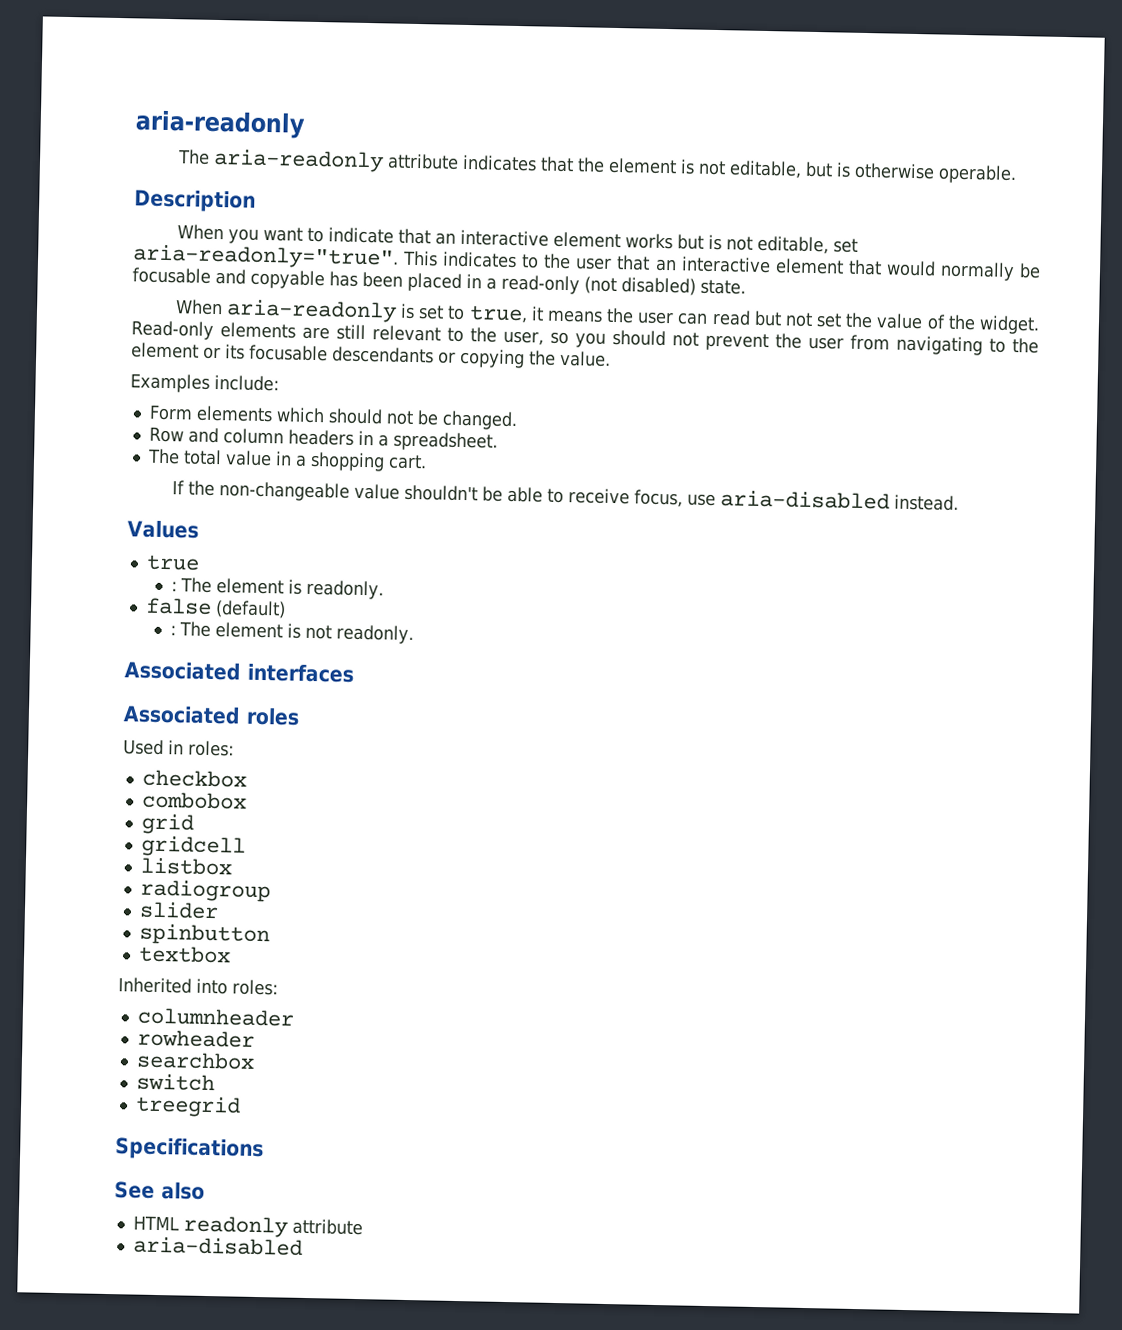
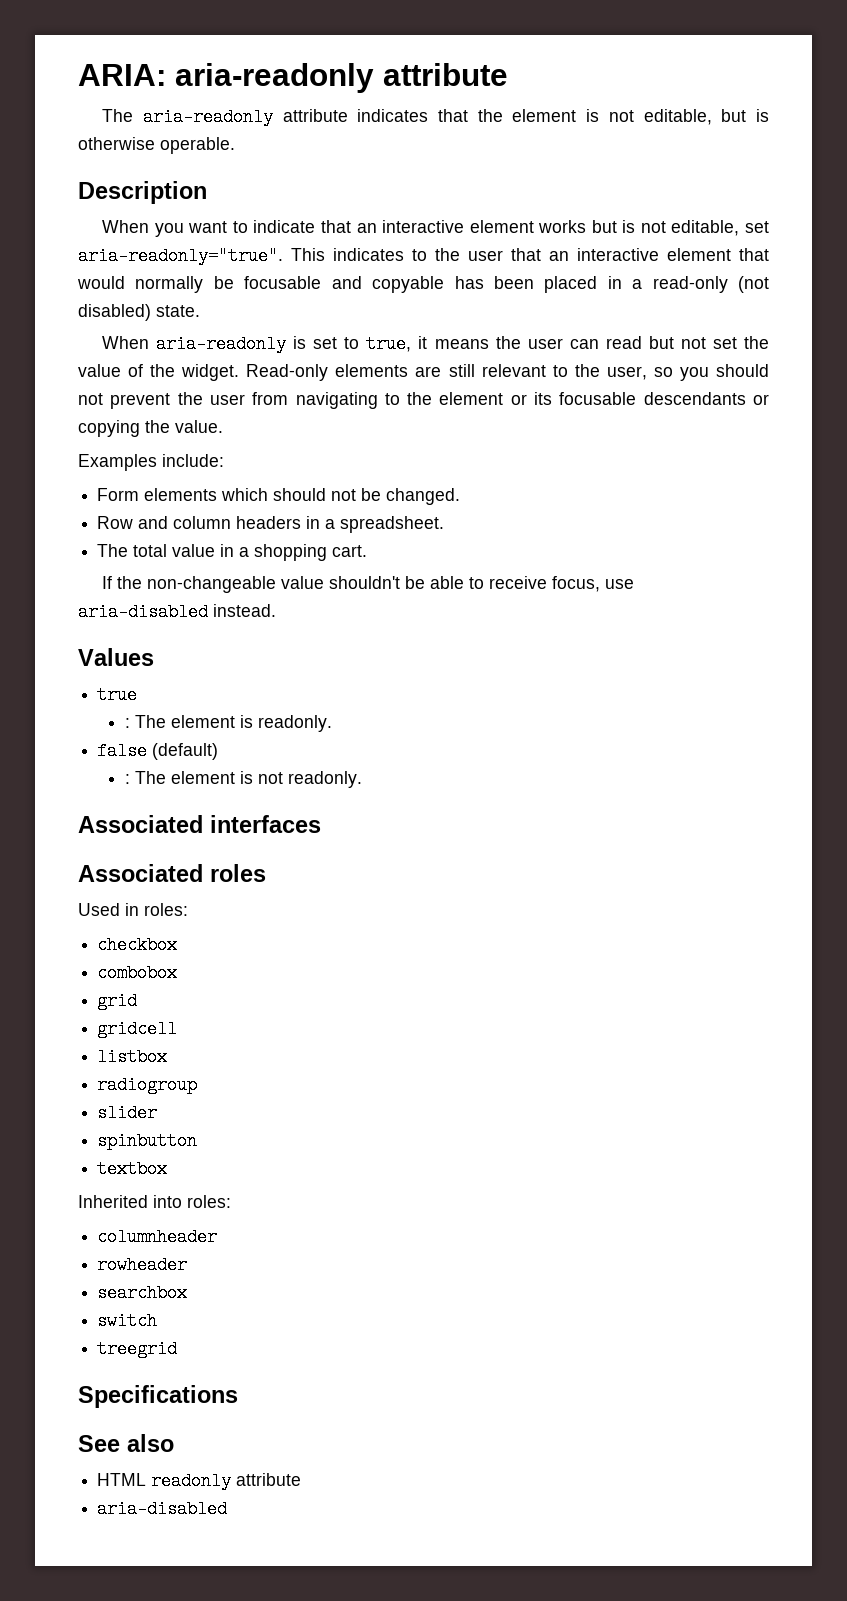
[135,110,306,139] aria-readonly -> [78,63,508,93] ARIA: aria-readonly attribute

